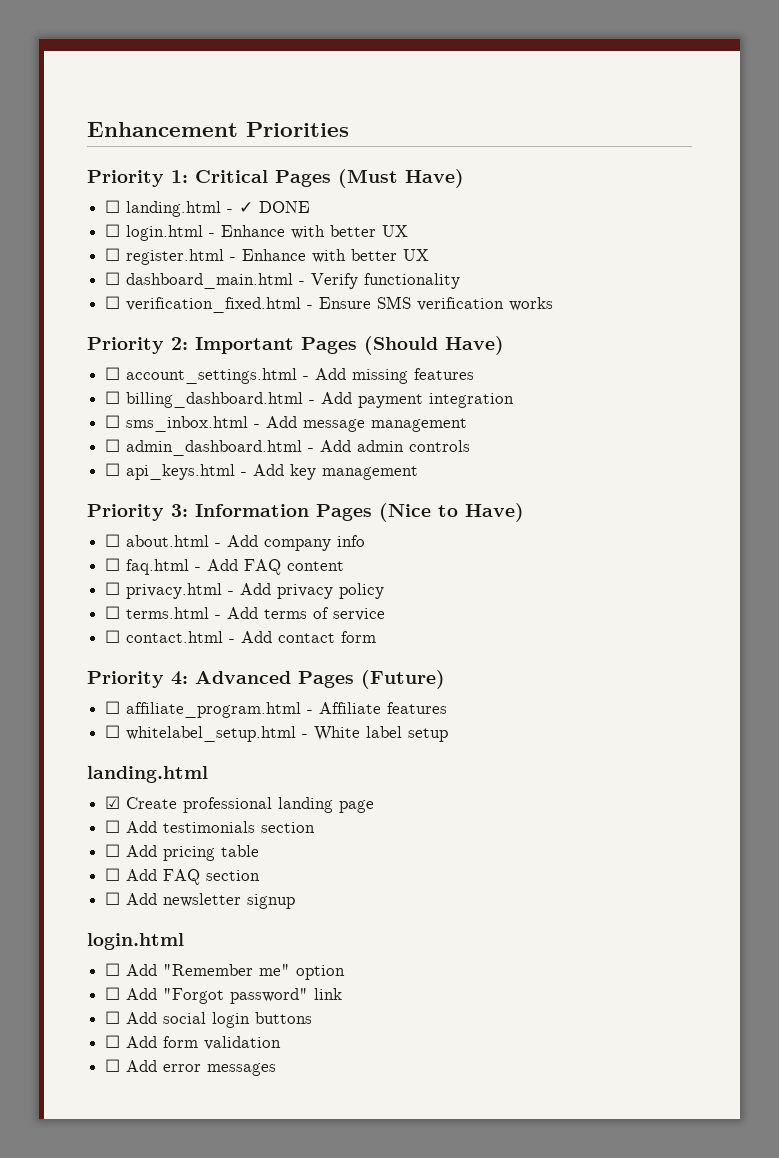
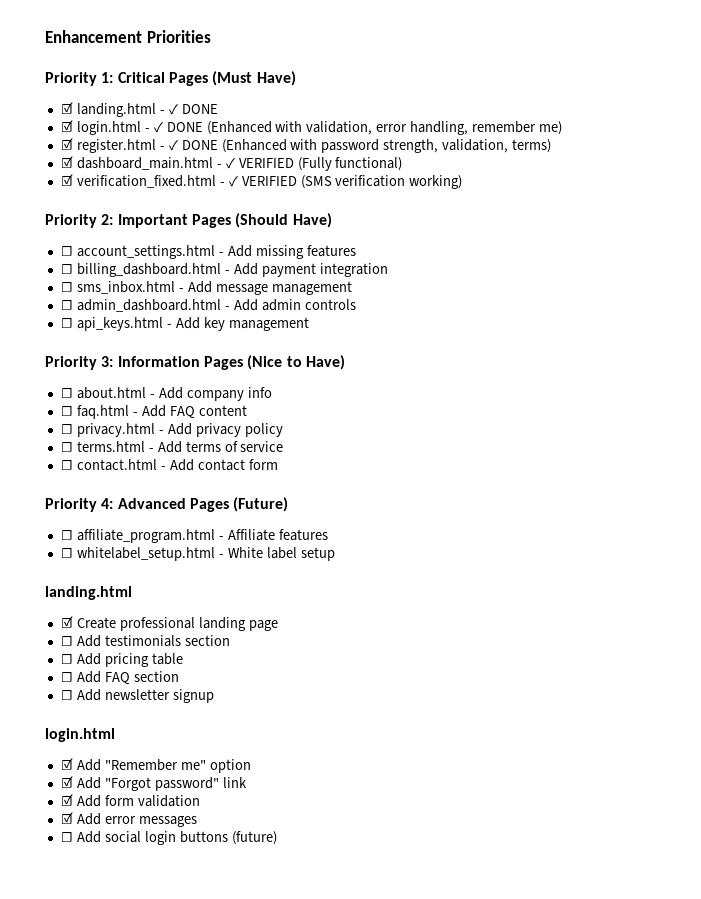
[105,200,121,213] ☐ -> [60,102,73,114] ☑
[105,224,121,237] ☐ -> [60,120,73,132] ☑
[221,225,409,239] [105,248,430,265] [105,272,461,289] [105,296,554,313] Enhance with better UX // ☐ register.html - Enhance with better UX // ☐ dashboard_main.html - Verify functionality // ☐ verification_fixed.html - Ensure SMS verification works -> [153,121,563,135] [60,138,552,153] [60,156,403,171] [60,174,463,189] ✓ DONE (Enhanced with validation, error handling, remember me) // ☑ register.html - ✓ DONE (Enhanced with password strength, validation, terms) // ☑ dashboard_main.html - ✓ VERIFIED (Fully functional) // ☑ verification_fixed.html - ✓ VERIFIED (SMS verification working)
[105,963,121,976] ☐ -> [60,758,73,770] ☑
[105,987,121,1000] ☐ -> [60,776,73,788] ☑
(343, 994) none -> [60,794,200,807] [60,812,197,827] // ☑ Add form validation // ☑ Add error messages
[105,1035,282,1050] [105,1059,277,1076] // ☐ Add form validation // ☐ Add error messages -> [231,831,277,845] (future)

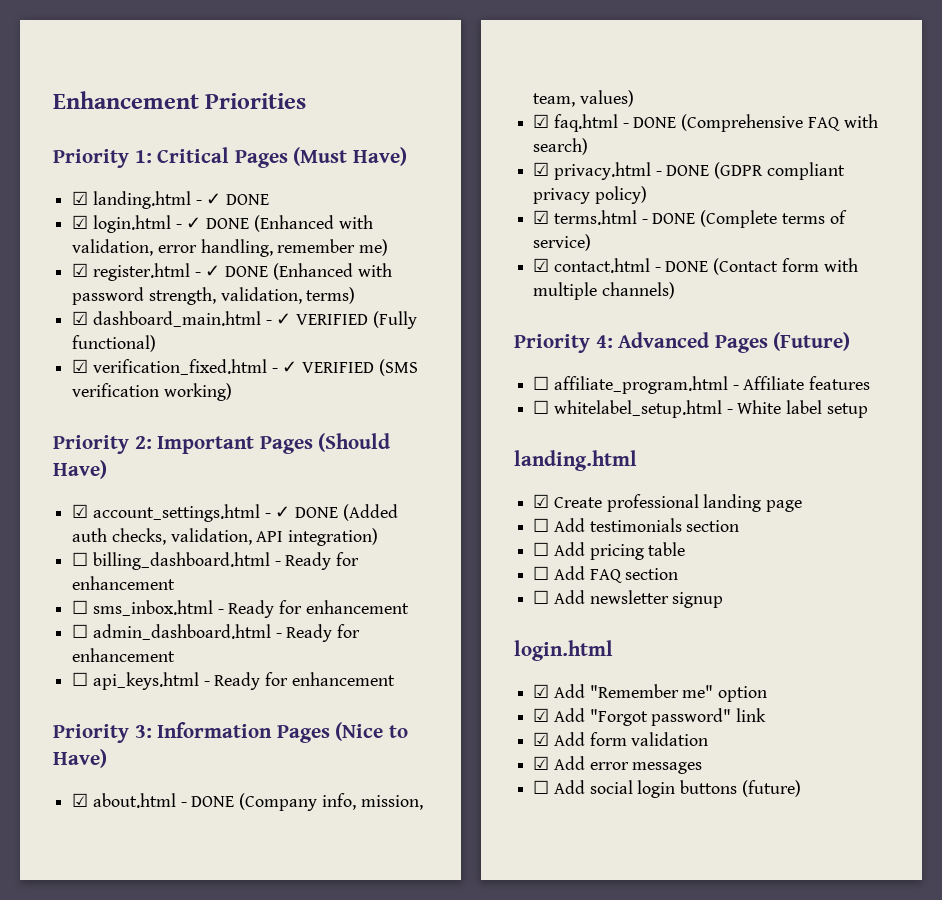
[60,246,73,256] ☐ -> [72,504,89,518] ☑
[227,245,356,259] Add missing features -> [275,504,398,521] [72,528,379,546] ✓ DONE (Added auth checks, validation, API integration)
[233,263,388,277] Add payment integration -> [285,552,360,570] [72,576,176,590] Ready for enhancement
[187,281,352,295] Add message management -> [228,600,409,618] Ready for enhancement
[233,299,356,311] Add admin controls -> [286,624,361,642] [72,648,176,662] Ready for enhancement
[175,317,309,331] Add key management -> [214,672,395,690] Ready for enhancement
[60,388,73,398] ☐ -> [72,793,89,807] ☑
[158,387,272,401] [60,405,247,419] [60,423,283,437] [60,441,284,453] [60,459,278,471] Add company info // ☐ faq.html - Add FAQ content // ☐ privacy.html - Add privacy policy // ☐ terms.html - Add terms of service // ☐ contact.html - Add contact form -> [191,793,423,811] [533,90,634,107] [533,114,878,132] [533,138,589,155] [533,162,845,180] [533,186,647,204] [533,210,847,228] [533,234,592,251] [533,258,858,275] [533,282,675,300] DONE (Company info, mission, team, values) // ☑ faq.html - DONE (Comprehensive FAQ with search) // ☑ privacy.html - DONE (GDPR compliant privacy policy) // ☑ terms.html - DONE (Complete terms of service) // ☑ contact.html - DONE (Contact form with multiple channels)

